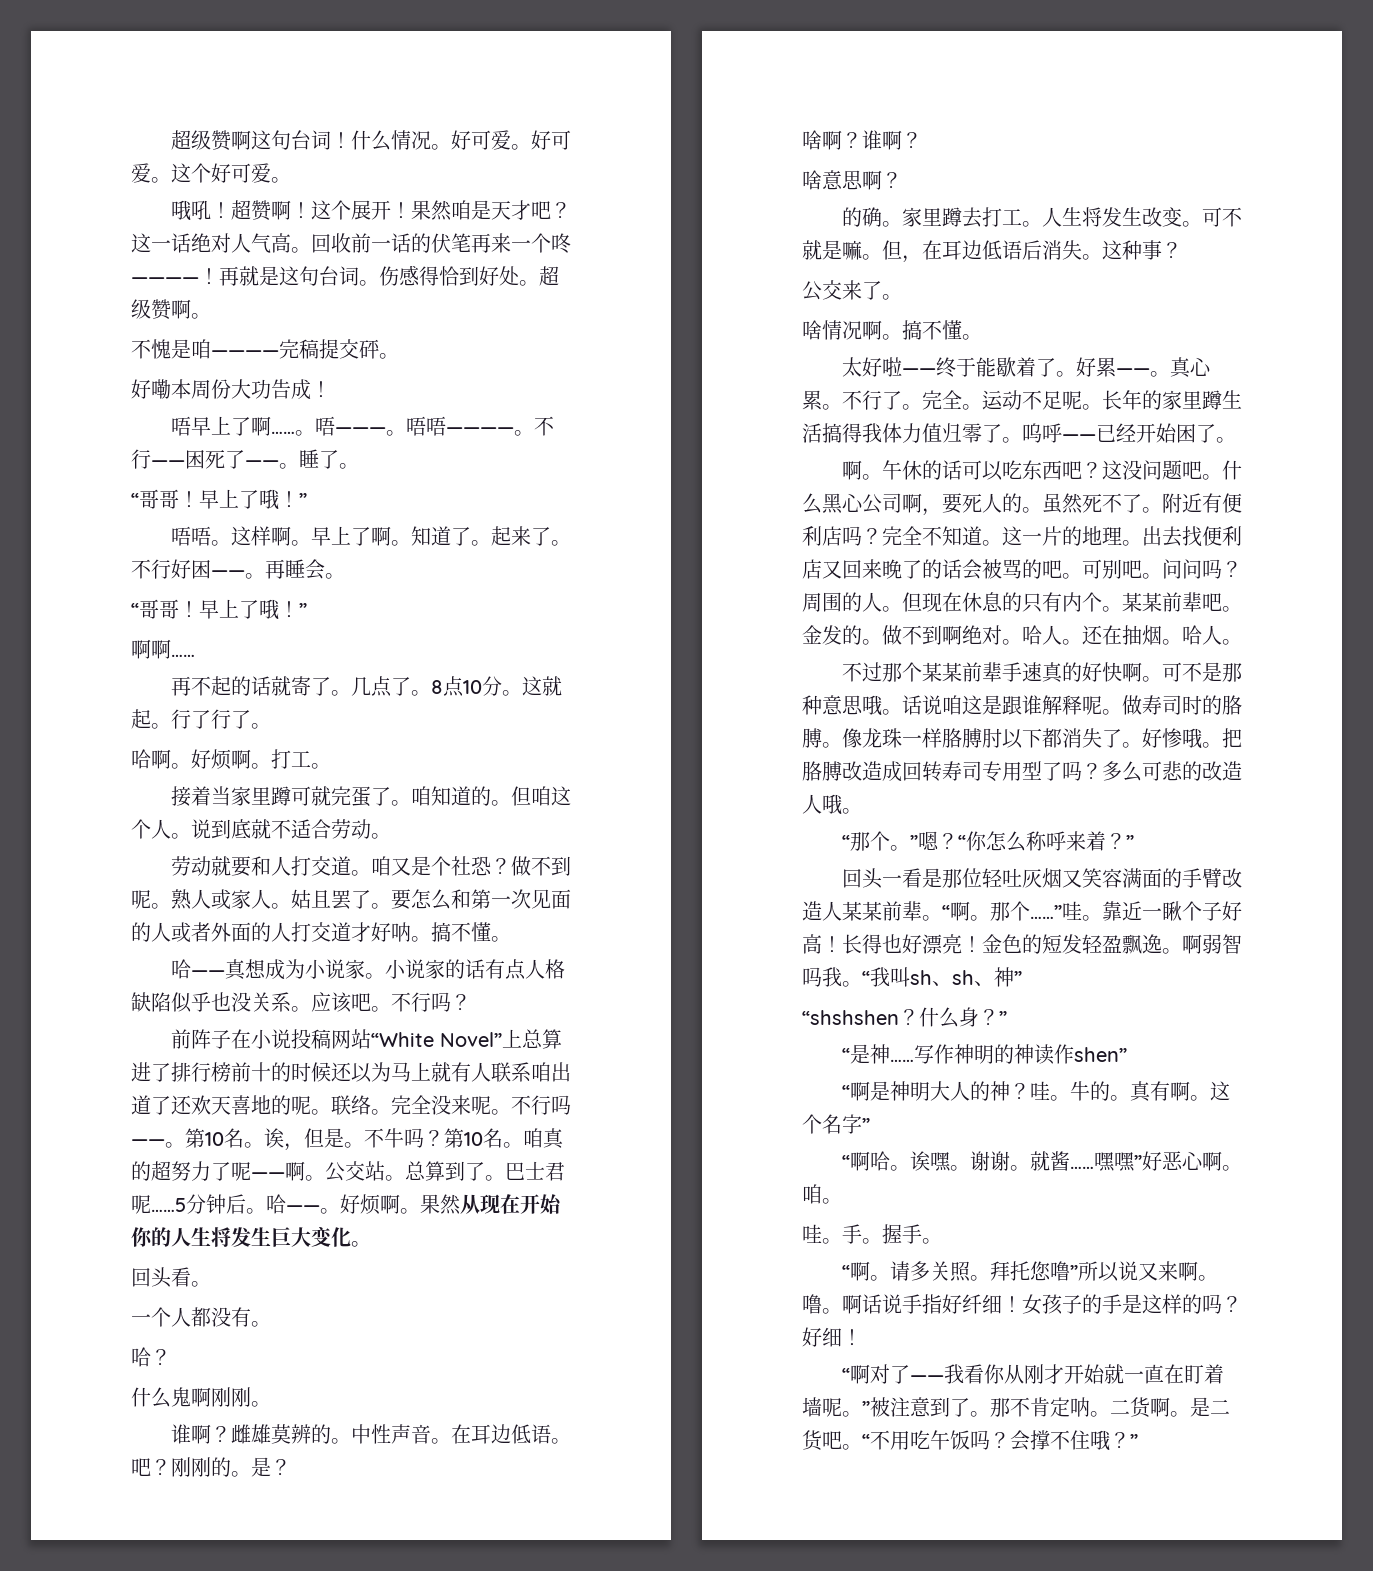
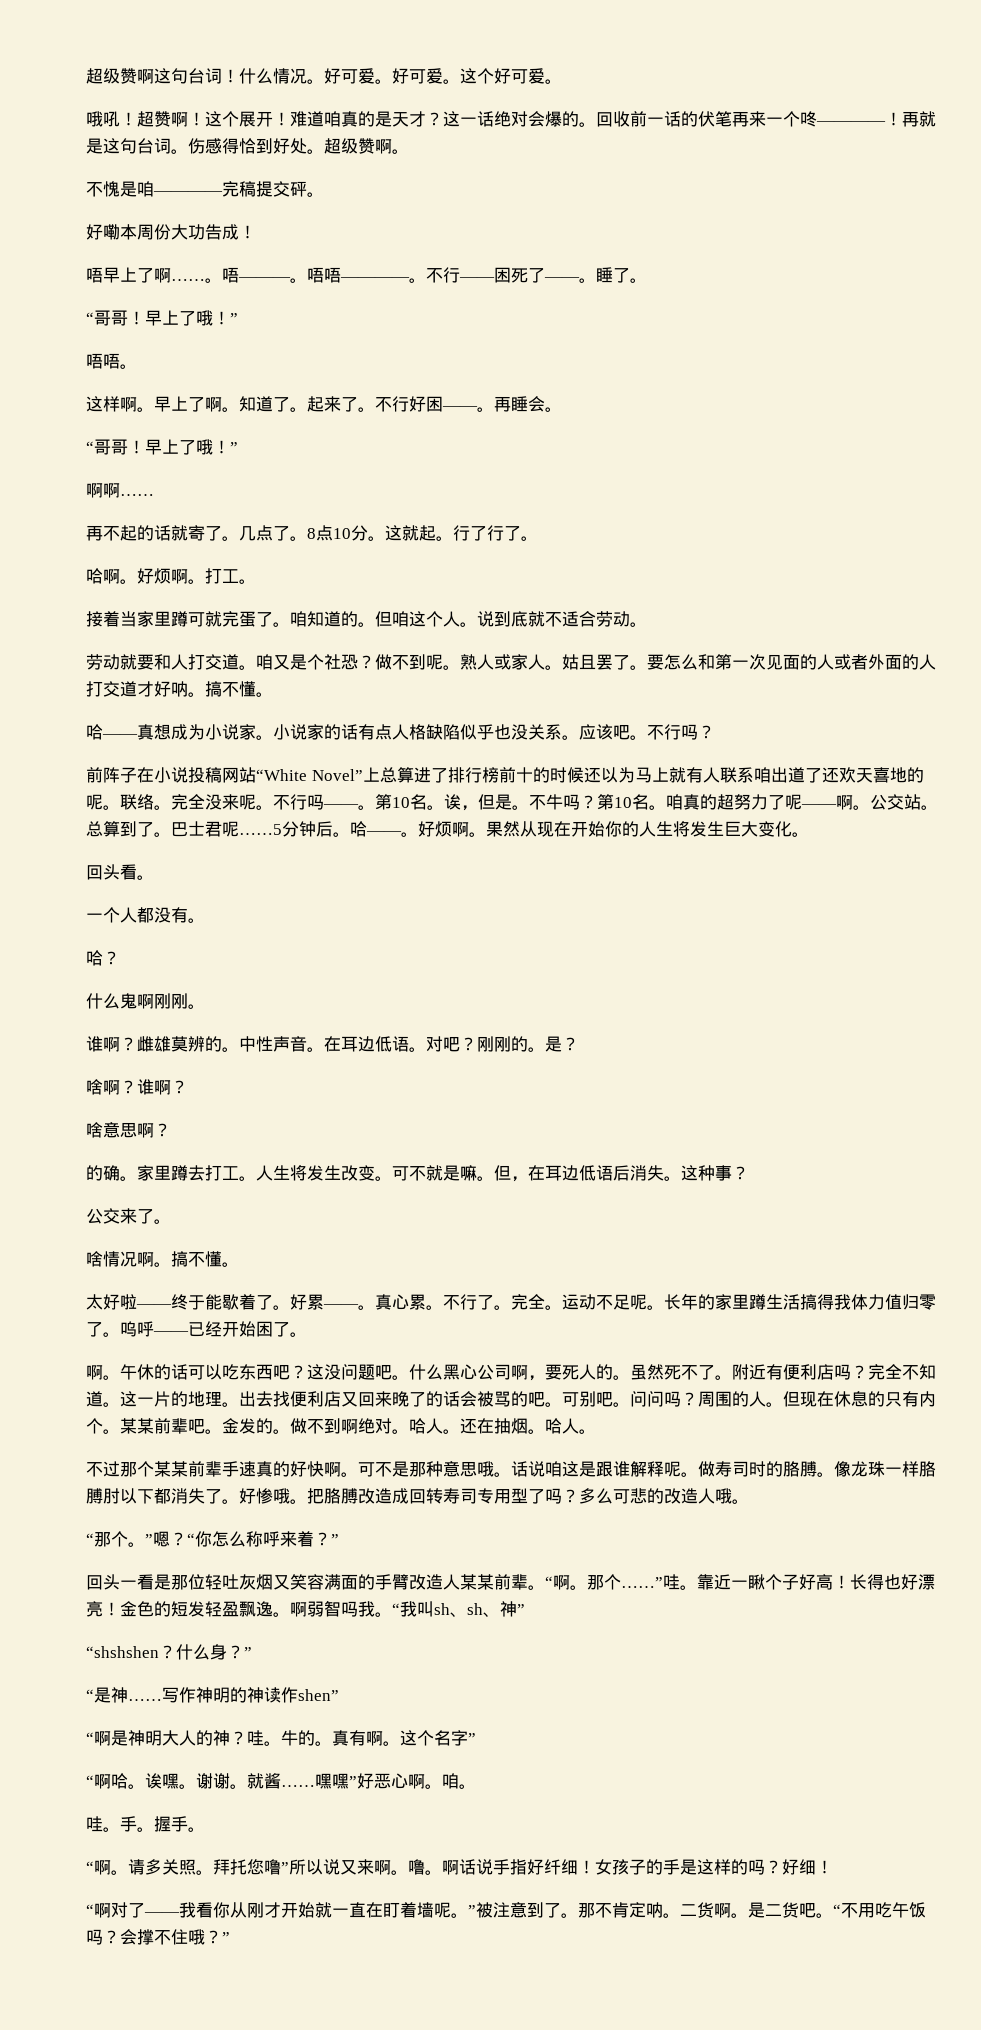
[410,200,551,221] 果然咱是天才吧 -> [290,111,426,127] 难道咱真的是天才
[231,233,291,253] 人气高 -> [528,111,579,127] 会爆的
(231, 543) none -> (137, 366) //
(571, 1441) none -> [426,1036,443,1052] 对

